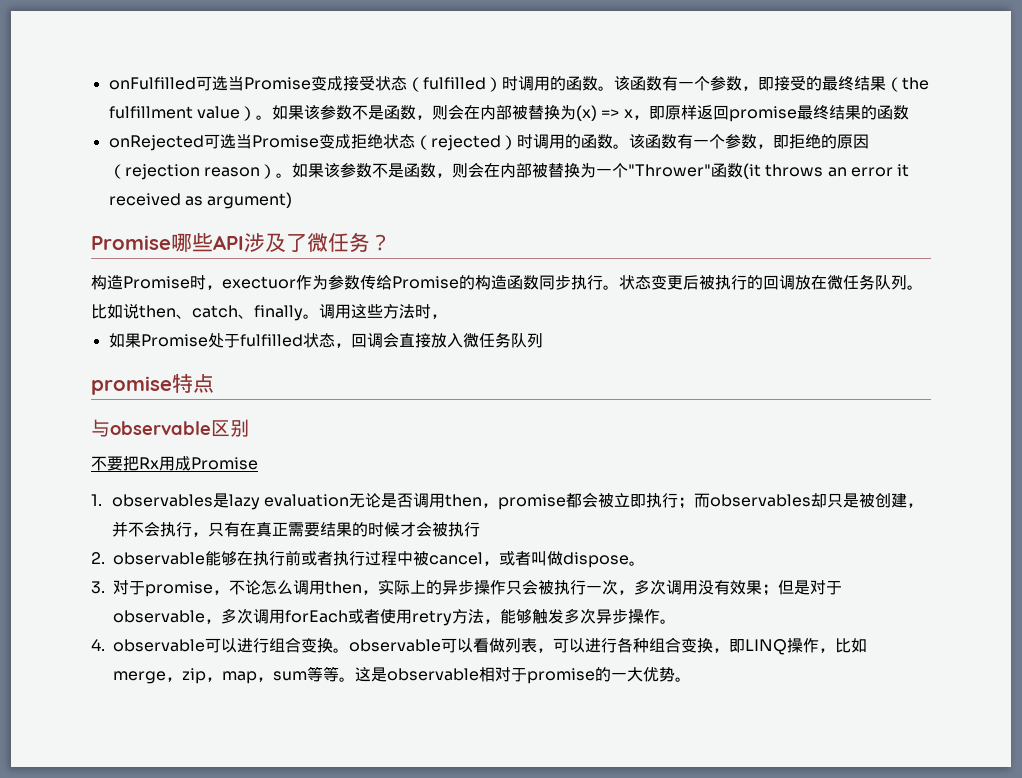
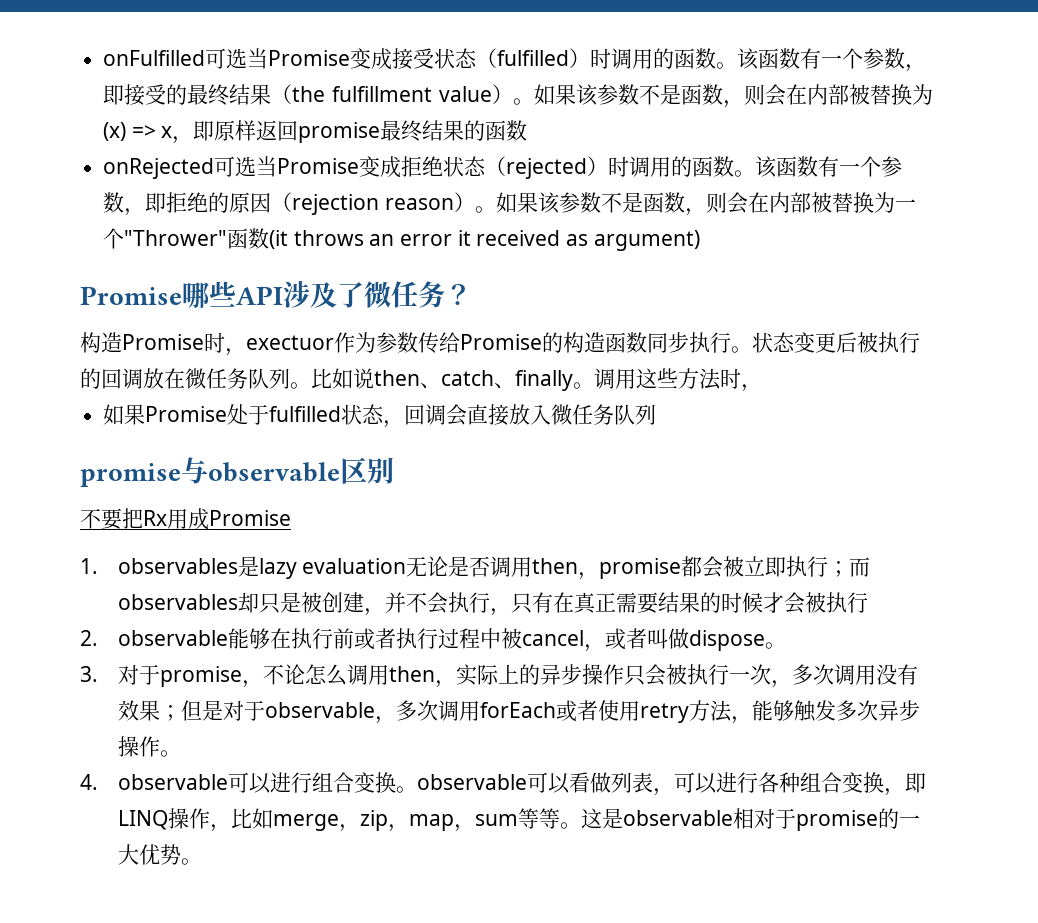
[172,373,214,393] 特点 // -> (181, 475) none

